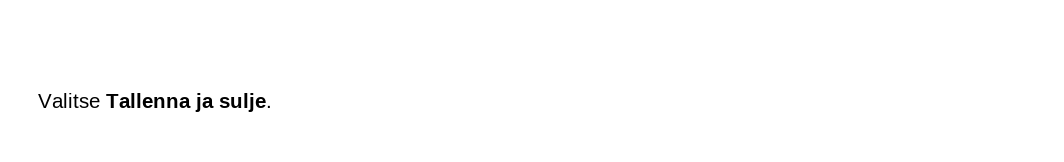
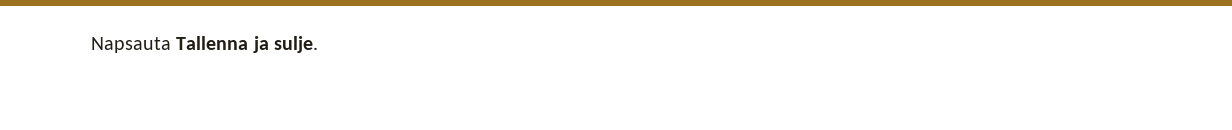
[38,93,100,108] Valitse -> [91,37,171,53] Napsauta

